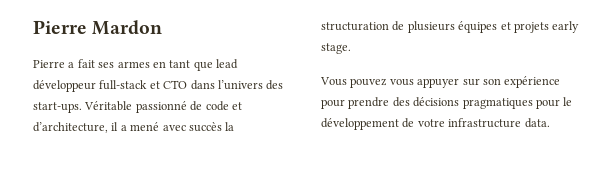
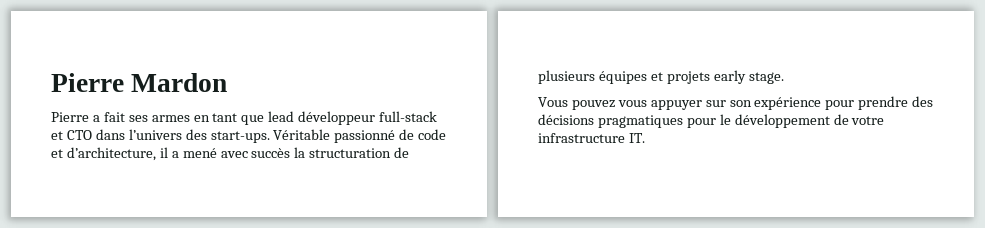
[524,118,550,128] data. -> [628,133,645,143] IT.

